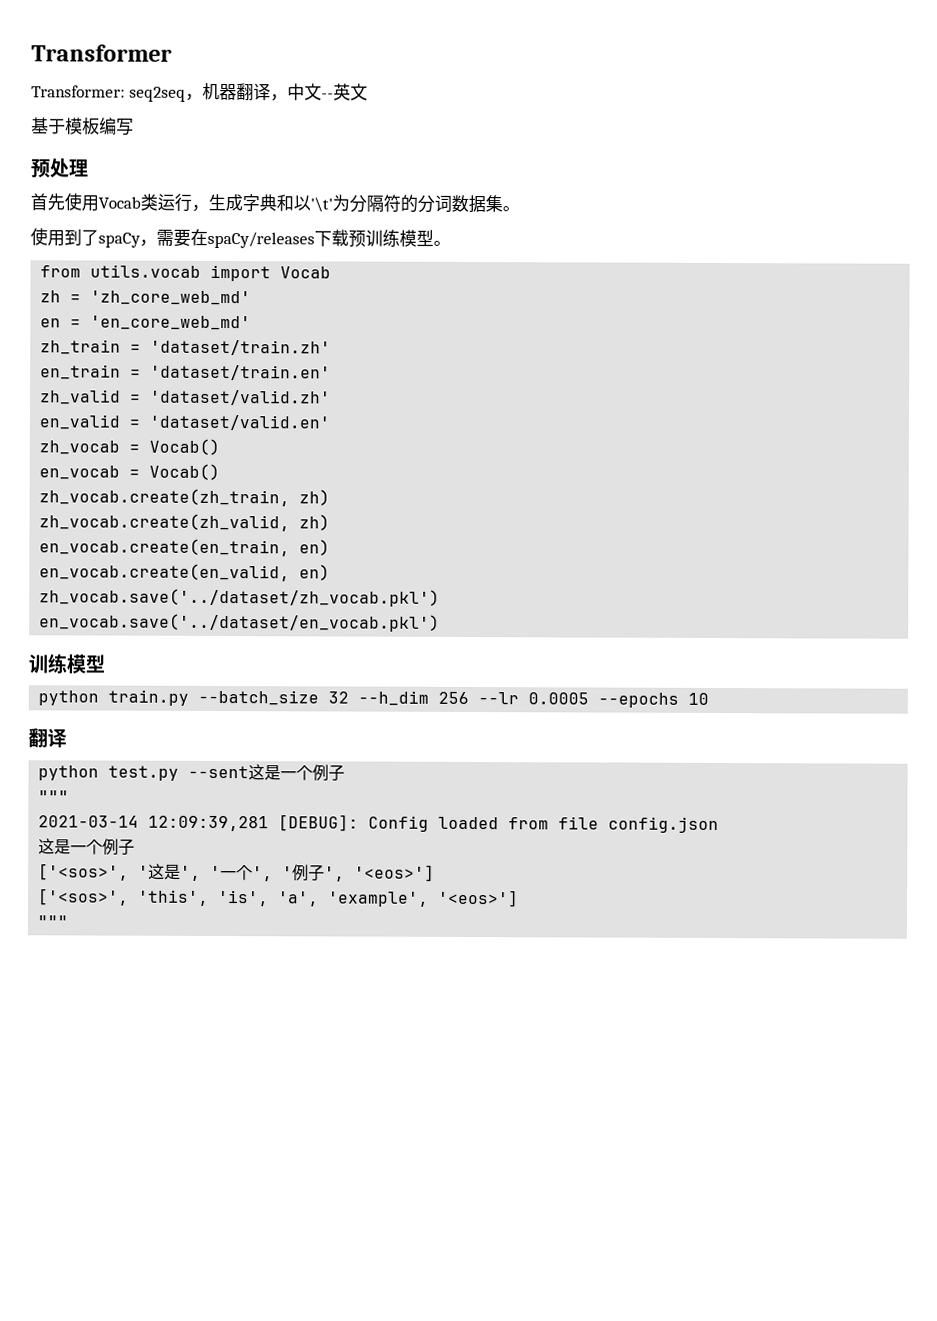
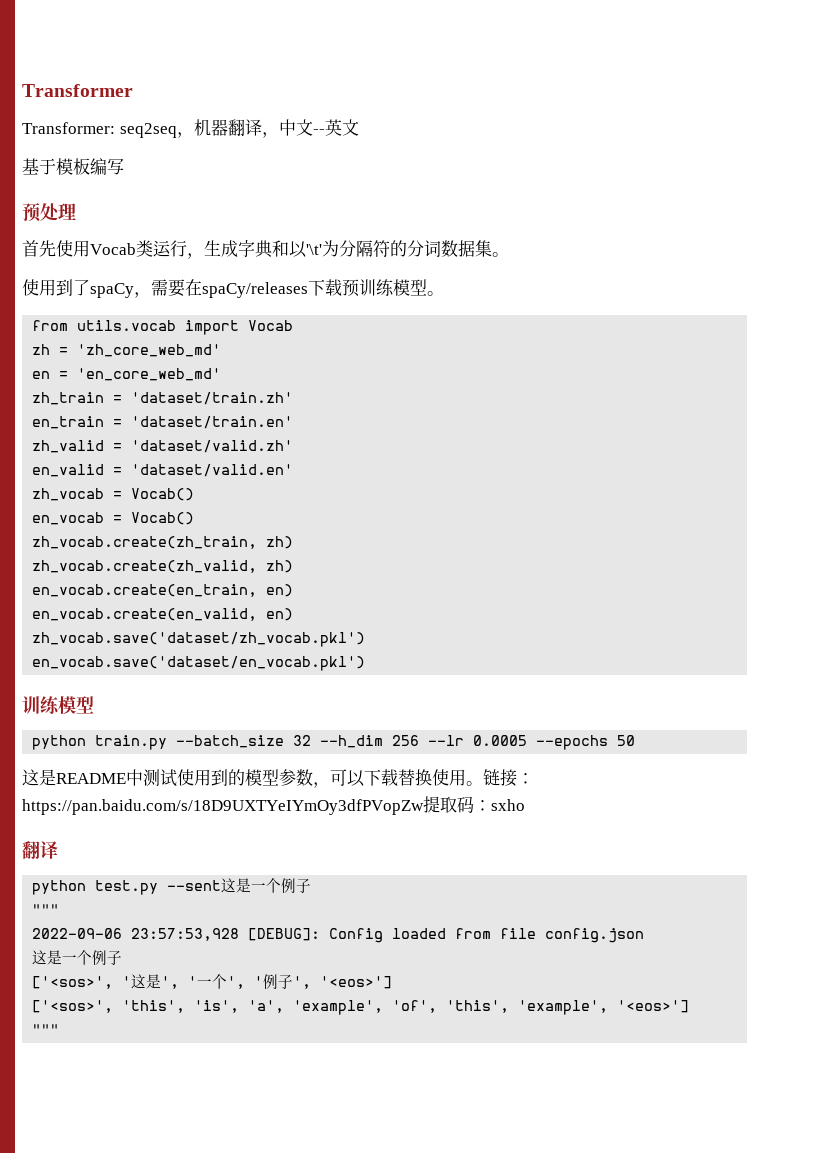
[39,588,441,607] [39,613,441,632] zh_vocab.save('../dataset/zh_vocab.pkl') // en_vocab.save('../dataset/en_vocab.pkl') -> [32,632,366,647] [32,656,366,671] zh_vocab.save('dataset/zh_vocab.pkl') // en_vocab.save('dataset/en_vocab.pkl')
[688,692,710,705] 10 -> [617,735,636,746] [22,769,534,788] [22,796,525,815] 50 // 这是README中测试使用到的模型参数，可以下载替换使用。链接：https://pan.baidu.com/s/18D9UXTYeIYmOy3dfPVopZw提取码：sxho
[38,815,270,832] 2021-03-14 12:09:39,281 -> [32,928,240,941] 2022-09-06 23:57:53,928
(430, 899) none -> [392,1000,609,1015] 'of', 'this', 'example',

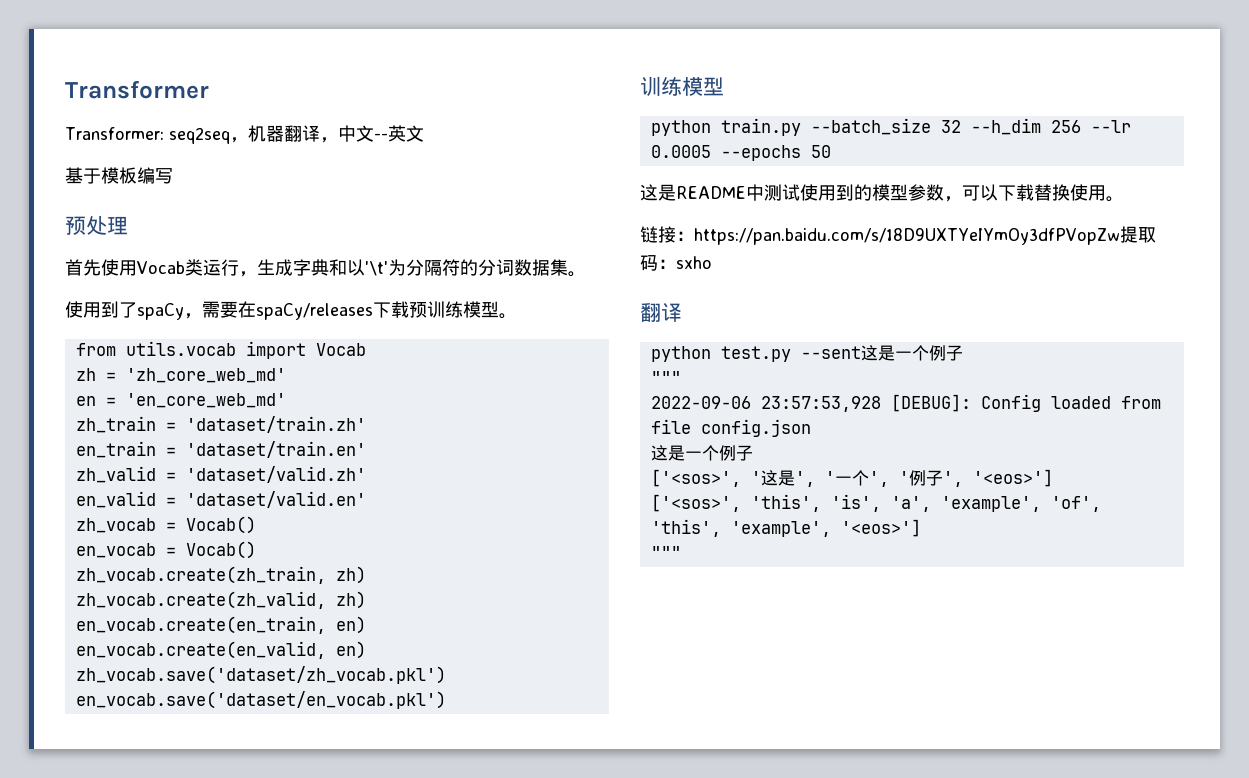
(483, 783) none -> (1124, 199) //

